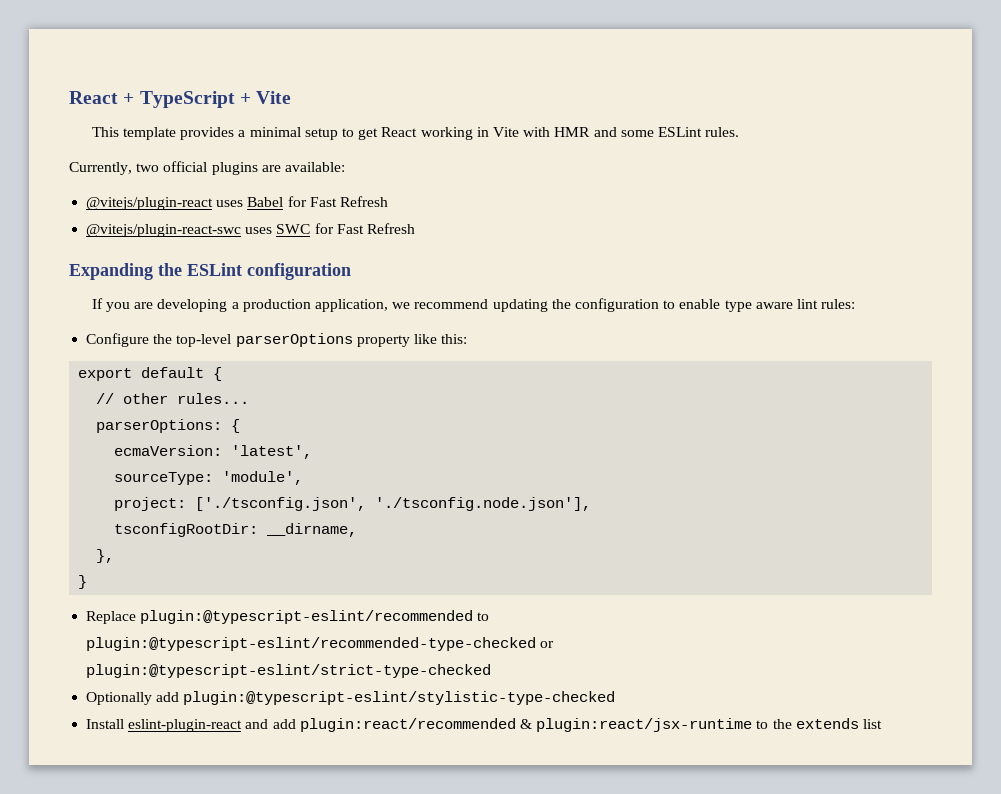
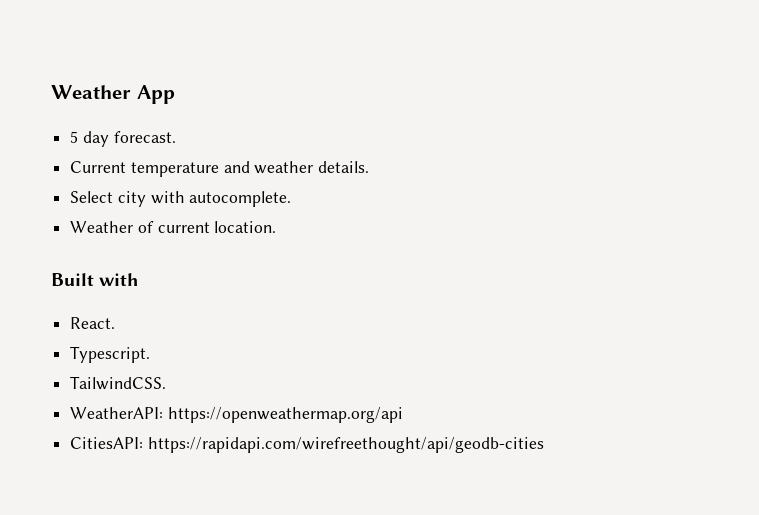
[69,91,292,108] [91,127,740,140] [69,161,345,175] [86,196,388,210] [86,223,415,237] [69,263,351,280] [91,298,856,312] [86,333,468,347] [78,367,223,381] [96,393,250,404] [96,419,241,433] [114,445,313,459] [114,471,304,485] [114,497,592,511] [114,523,358,537] [96,549,115,563] [78,575,88,589] [86,610,490,624] [86,637,555,651] [86,664,492,678] [86,691,616,705] [86,718,882,732] React + TypeScript + Vite // This template provides a minimal setup to get React working in Vite with HMR and some ESLint rules. // Currently, two official plugins are available: // @vitejs/plugin-react uses Babel for Fast Refresh // @vitejs/plugin-react-swc uses SWC for Fast Refresh // Expanding the ESLint configuration // If you are developing a production application, we recommend updating the configuration to enable type aware lint rules: // Configure the top-level parserOptions property like this: // export default { // // other rules... // parserOptions: { // ecmaVersion: 'latest', // sourceType: 'module', // project: ['./tsconfig.json', './tsconfig.node.json'], // tsconfigRootDir: __dirname, // }, // } // Replace plugin:@typescript-eslint/recommended to plugin:@typescript-eslint/recommended-type-checked or plugin:@typescript-eslint/strict-type-checked // Optionally add plugin:@typescript-eslint/stylistic-type-checked // Install eslint-plugin-react and add plugin:react/recommended & plugin:react/jsx-runtime to the extends list -> [51,85,175,104] [70,131,176,147] [70,161,370,177] [70,191,292,207] [70,221,277,233] [51,273,140,286] [70,317,116,329] [70,346,151,363] [70,376,167,390] [70,407,403,423] [70,437,544,453] Weather App // 5 day forecast. // Current temperature and weather details. // Select city with autocomplete. // Weather of current location. // Built with // React. // Typescript. // TailwindCSS. // WeatherAPI: https://openweathermap.org/api // CitiesAPI: https://rapidapi.com/wirefreethought/api/geodb-cities

